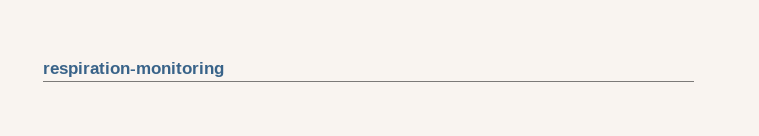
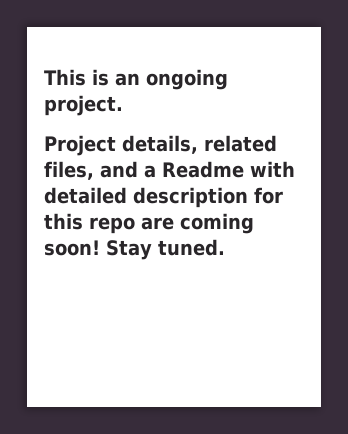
[43,62,224,77] respiration-monitoring -> [44,69,228,90] [44,95,123,116] [44,135,277,156] [44,161,295,180] [44,187,283,208] [44,213,254,234] [44,239,225,260] This is an ongoing project. // Project details, related files, and a Readme with detailed description for this repo are coming soon! Stay tuned.

